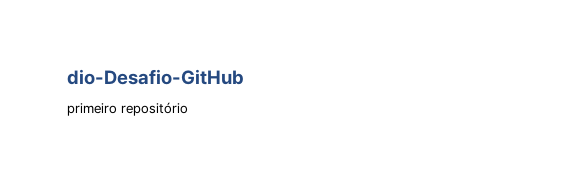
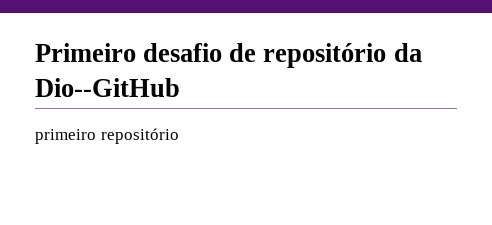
[67,69,244,85] dio-Desafio-GitHub -> [35,43,422,68] [35,78,180,97] Primeiro desafio de repositório da Dio--GitHub

